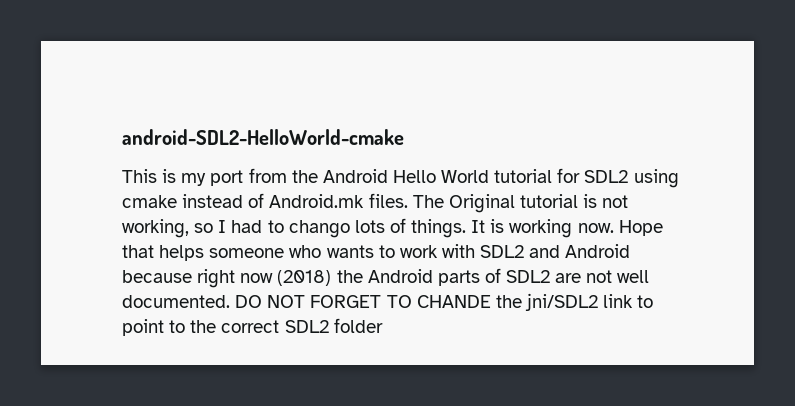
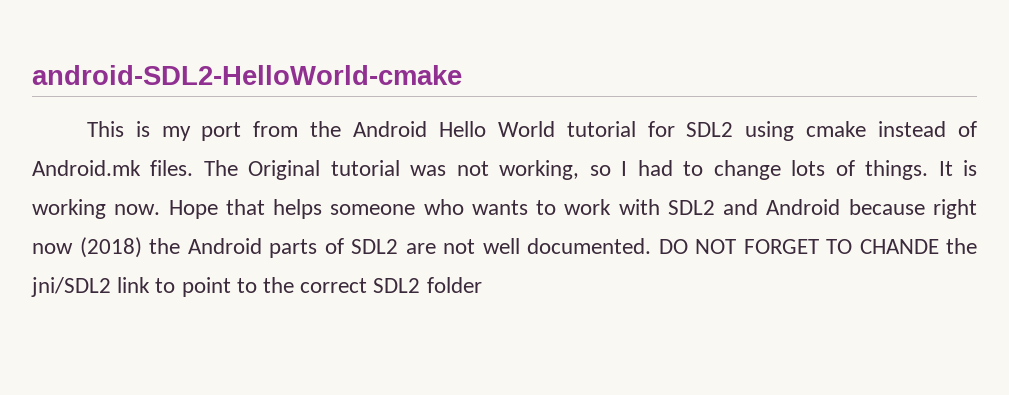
[583,194,598,208] is -> [410,165,447,176] was
[288,220,350,238] chango -> [713,160,781,180] change

